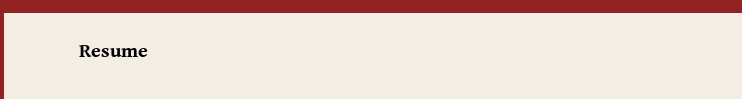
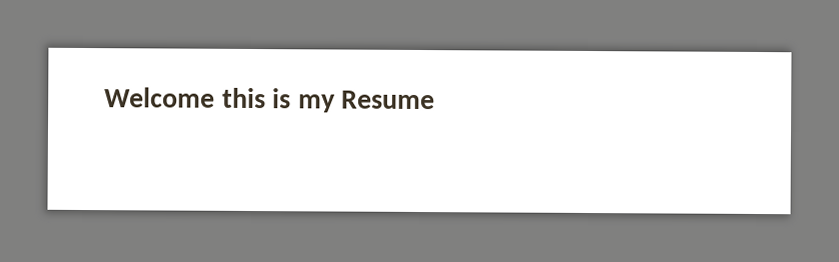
(79, 51) none -> [104,87,336,113] Welcome this is my

